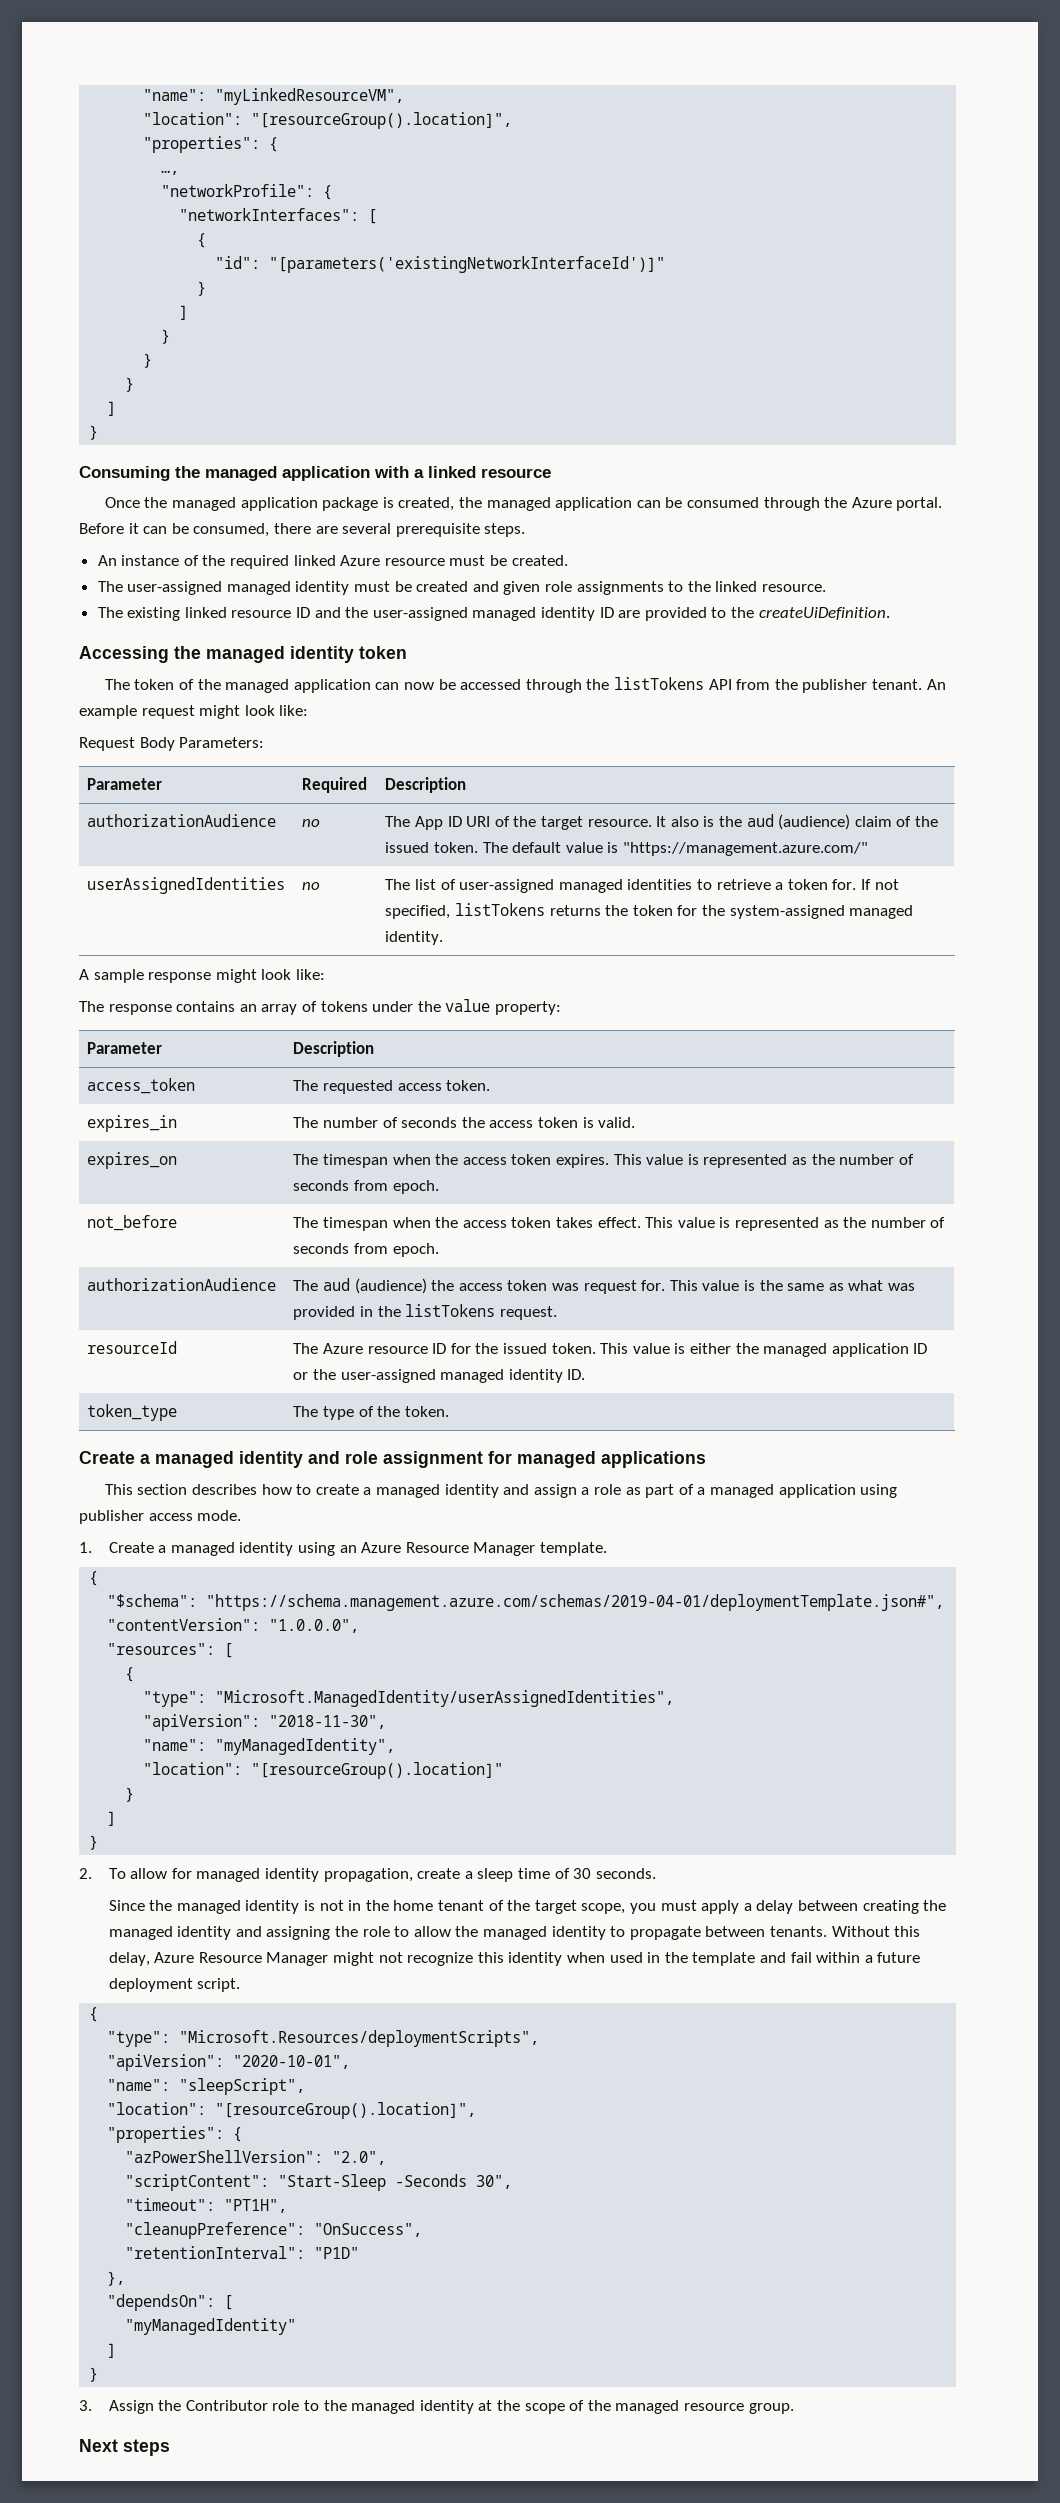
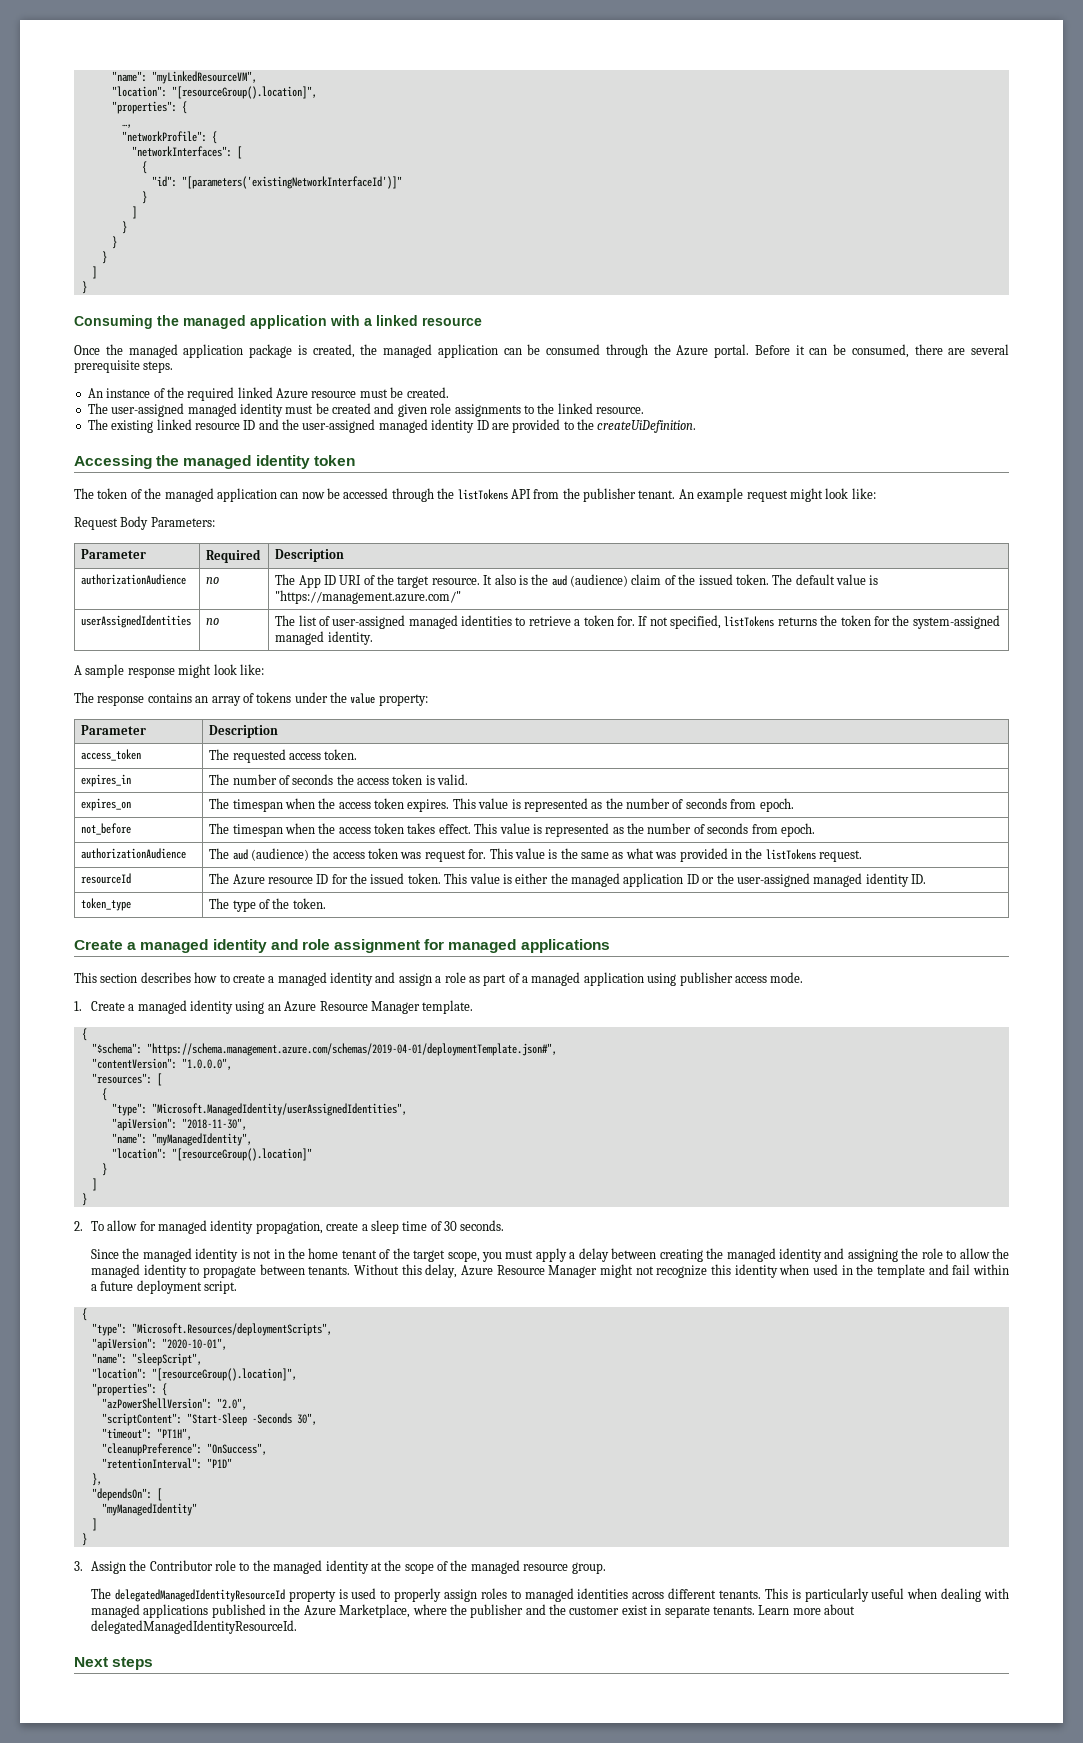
(794, 2408) none -> [90,1588,1009,1602] [90,1604,856,1618] [90,1620,297,1634] // The delegatedManagedIdentityResourceId property is used to properly assign roles to managed identities across different tenants. This is particularly useful when dealing with managed applications published in the Azure Marketplace, where the publisher and the customer exist in separate tenants. Learn more about delegatedManagedIdentityResourceId.

